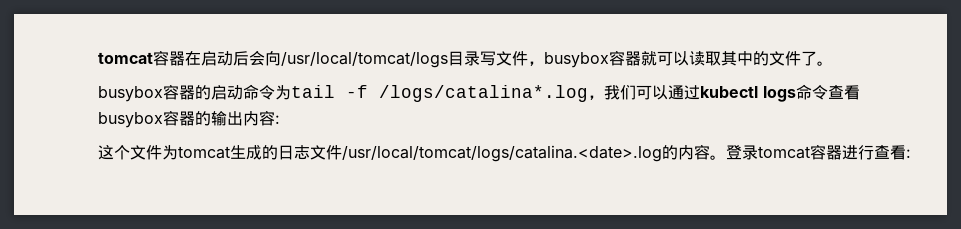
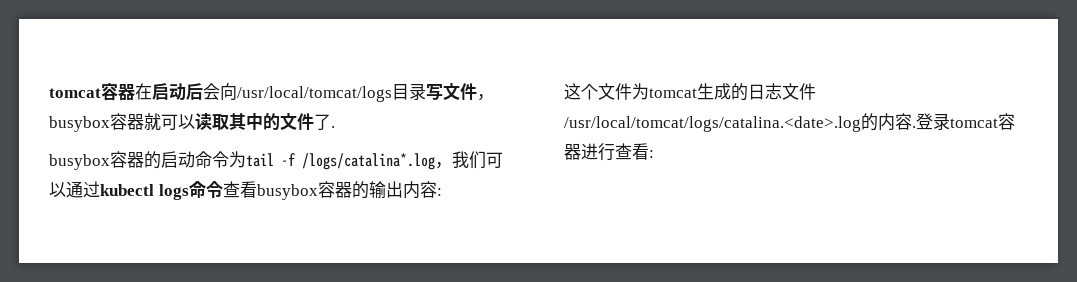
[817,61,833,66] 。 -> [331,126,335,128] .
[710,155,726,160] 。 -> [912,126,916,128] .

